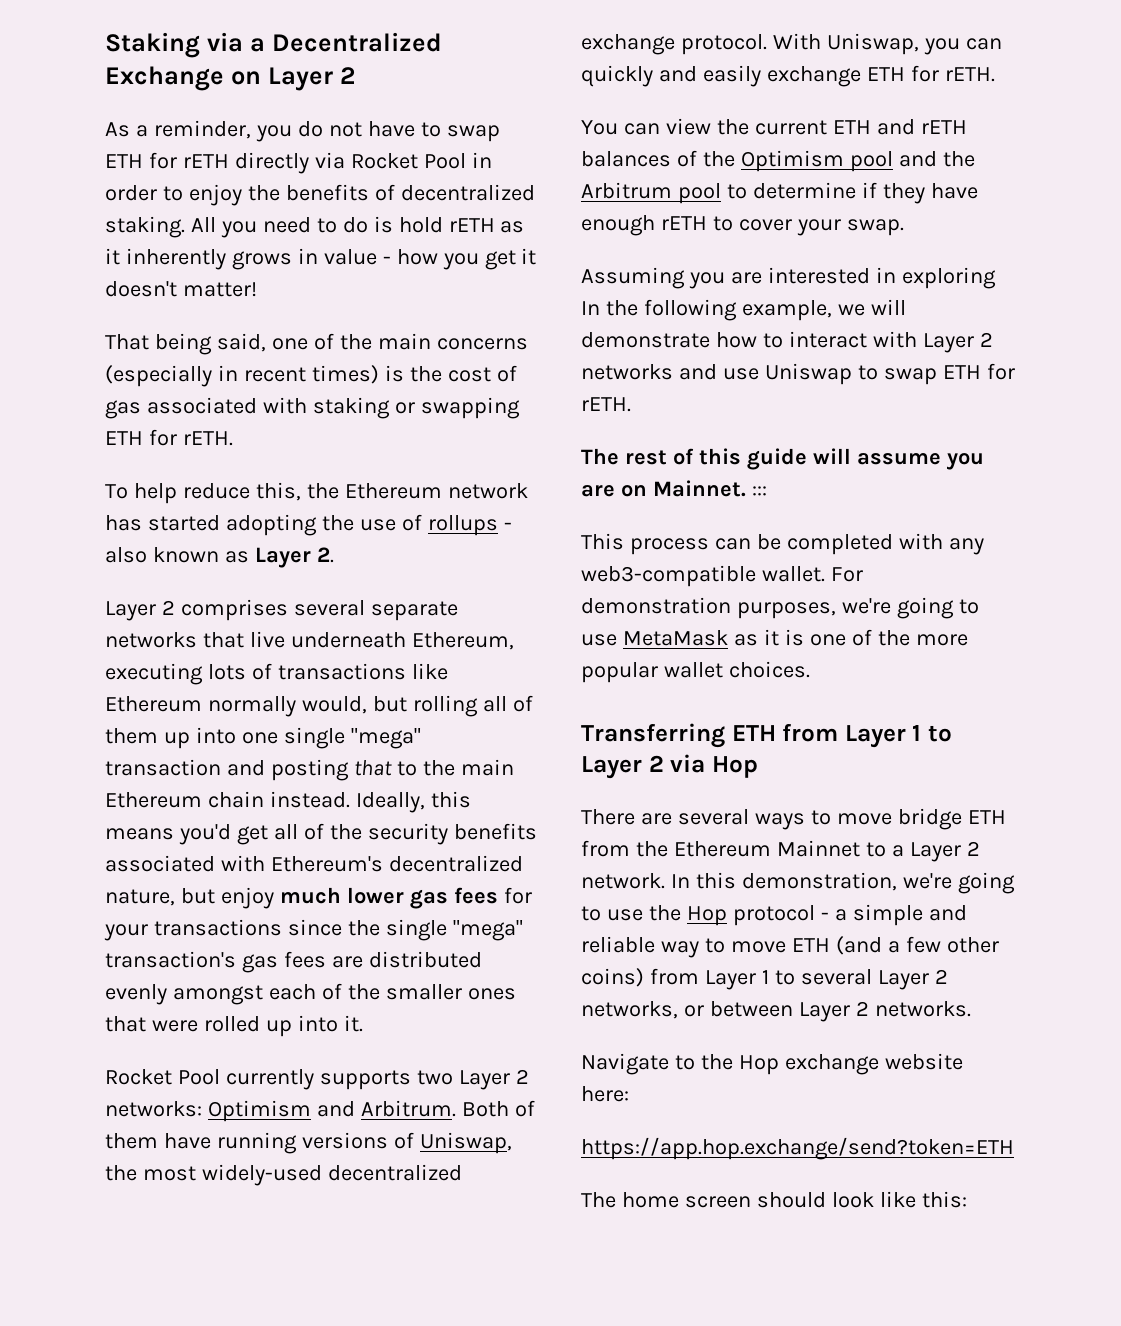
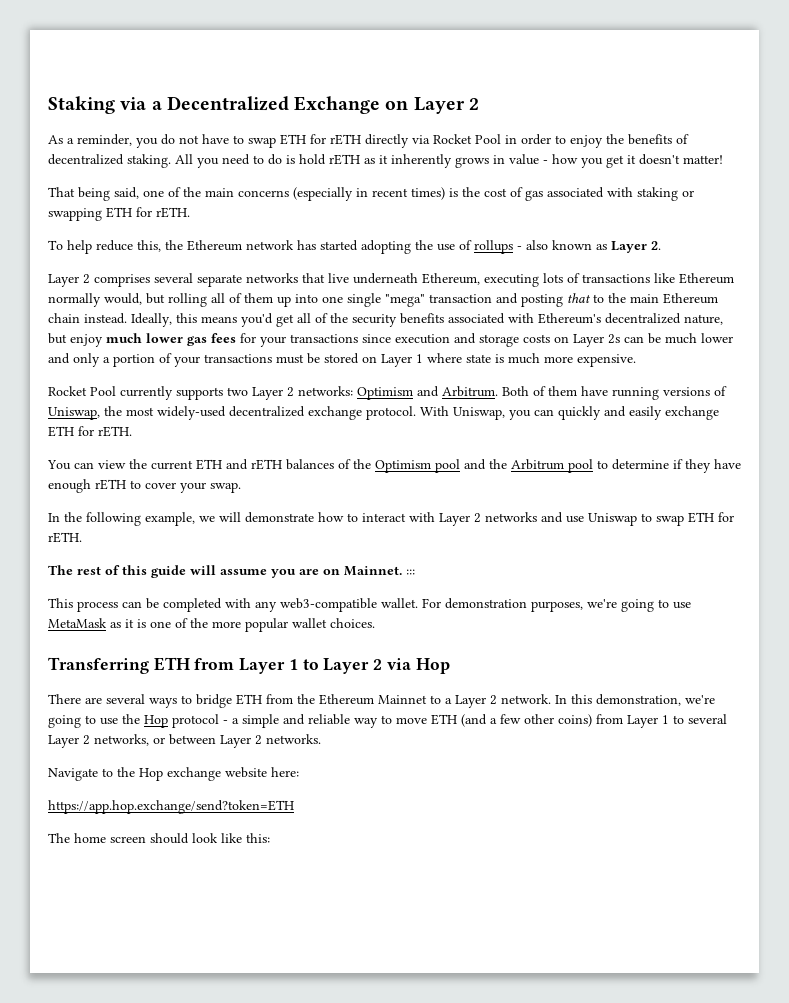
[347,919,523,941] [105,951,482,973] [105,983,516,1005] [105,1015,363,1037] the single "mega" transaction's gas fees are distributed evenly amongst each of the smaller ones that were rolled up into it. -> [395,333,733,347] [48,353,636,367] execution and storage costs on Layer 2s can be much lower and only a portion of your transactions must be stored on Layer 1 where state is much more expensive.
[581,267,996,289] Assuming you are interested in exploring -> (241, 487) none
[836,813,892,825] move -> (192, 699) none

